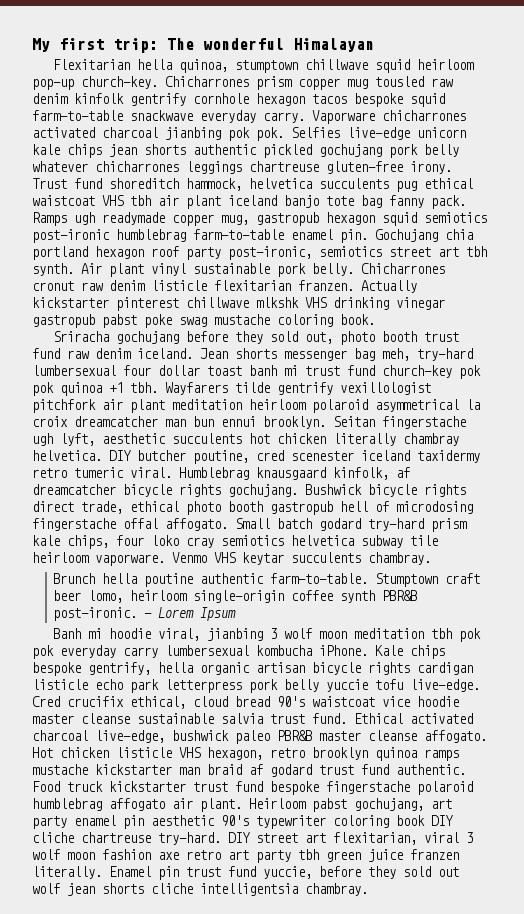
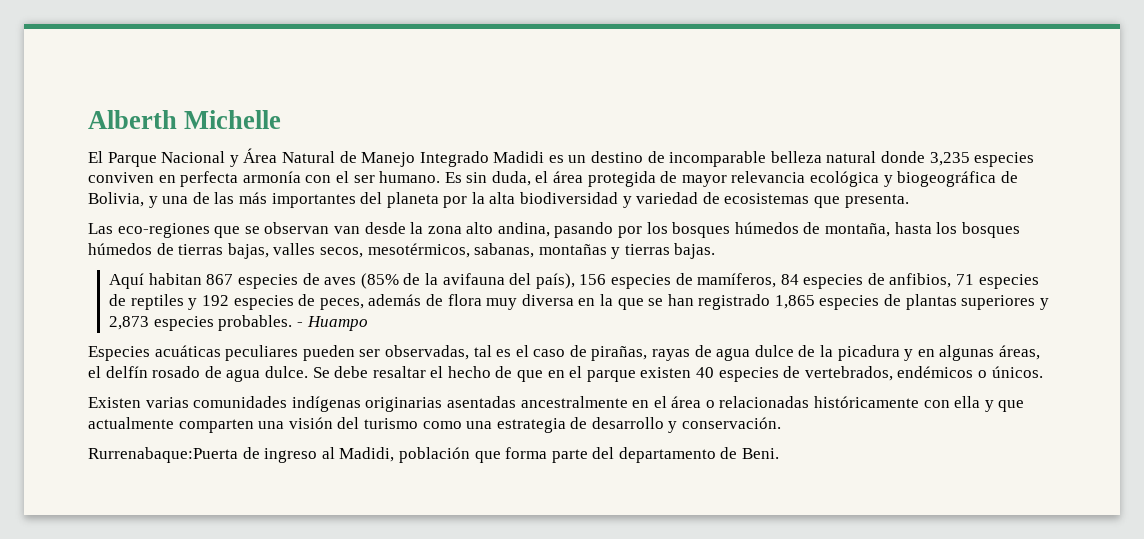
[32,38,374,53] [53,59,475,73] [32,76,453,90] [32,93,445,107] [32,110,466,124] [32,127,466,141] [32,144,459,158] [32,161,452,174] [32,178,473,192] [32,195,466,209] [32,212,487,226] [32,229,473,243] [32,246,487,260] [32,263,445,277] [32,280,417,293] [32,297,445,311] [32,314,375,328] [53,331,460,345] [32,348,473,361] [32,365,481,379] [32,382,431,396] [32,399,480,413] [32,416,466,429] [32,433,459,446] [32,450,480,464] [32,467,410,480] [32,484,466,497] [32,501,473,515] [32,518,467,532] [32,535,438,549] [32,552,431,566] [52,573,480,587] [52,590,417,603] [52,607,236,621] [53,628,482,642] [32,645,445,659] [32,662,473,676] [32,679,480,693] [32,696,459,709] [32,713,473,724] [32,730,487,744] [32,747,459,761] [32,764,466,777] [32,781,473,795] [32,798,452,812] [32,815,453,829] [32,832,473,845] [32,849,459,863] [32,866,459,880] [32,883,368,896] My first trip: The wonderful Himalayan // Flexitarian hella quinoa, stumptown chillwave squid heirloom pop-up church-key. Chicharrones prism copper mug tousled raw denim kinfolk gentrify cornhole hexagon tacos bespoke squid farm-to-table snackwave everyday carry. Vaporware chicharrones activated charcoal jianbing pok pok. Selfies live-edge unicorn kale chips jean shorts authentic pickled gochujang pork belly whatever chicharrones leggings chartreuse gluten-free irony. Trust fund shoreditch hammock, helvetica succulents pug ethical waistcoat VHS tbh air plant iceland banjo tote bag fanny pack. Ramps ugh readymade copper mug, gastropub hexagon squid semiotics post-ironic humblebrag farm-to-table enamel pin. Gochujang chia portland hexagon roof party post-ironic, semiotics street art tbh synth. Air plant vinyl sustainable pork belly. Chicharrones cronut raw denim listicle flexitarian franzen. Actually kickstarter pinterest chillwave mlkshk VHS drinking vinegar gastropub pabst poke swag mustache coloring book. // Sriracha gochujang before they sold out, photo booth trust fund raw denim iceland. Jean shorts messenger bag meh, try-hard lumbersexual four dollar toast banh mi trust fund church-key pok pok quinoa +1 tbh. Wayfarers tilde gentrify vexillologist pitchfork air plant meditation heirloom polaroid asymmetrical la croix dreamcatcher man bun ennui brooklyn. Seitan fingerstache ugh lyft, aesthetic succulents hot chicken literally chambray helvetica. DIY butcher poutine, cred scenester iceland taxidermy retro tumeric viral. Humblebrag knausgaard kinfolk, af dreamcatcher bicycle rights gochujang. Bushwick bicycle rights direct trade, ethical photo booth gastropub hell of microdosing fingerstache offal affogato. Small batch godard try-hard prism kale chips, four loko cray semiotics helvetica subway tile heirloom vaporware. Venmo VHS keytar succulents chambray. // Brunch hella poutine authentic farm-to-table. Stumptown craft beer lomo, heirloom single-origin coffee synth PBR&B post-ironic. - Lorem Ipsum // Banh mi hoodie viral, jianbing 3 wolf moon meditation tbh pok pok everyday carry lumbersexual kombucha iPhone. Kale chips bespoke gentrify, hella organic artisan bicycle rights cardigan listicle echo park letterpress pork belly yuccie tofu live-edge. Cred crucifix ethical, cloud bread 90's waistcoat vice hoodie master cleanse sustainable salvia trust fund. Ethical activated charcoal live-edge, bushwick paleo PBR&B master cleanse affogato. Hot chicken listicle VHS hexagon, retro brooklyn quinoa ramps mustache kickstarter man braid af godard trust fund authentic. Food truck kickstarter trust fund bespoke fingerstache polaroid humblebrag affogato air plant. Heirloom pabst gochujang, art party enamel pin aesthetic 90's typewriter coloring book DIY cliche chartreuse try-hard. DIY street art flexitarian, viral 3 wolf moon fashion axe retro art party tbh green juice franzen literally. Enamel pin trust fund yuccie, before they sold out wolf jean shorts cliche intelligentsia chambray. -> [88,110,282,129] [88,148,1035,167] [88,171,1018,187] [88,192,909,208] [88,222,1020,238] [88,243,716,259] [109,273,1039,289] [109,294,1049,310] [109,315,368,331] [88,345,1040,361] [88,366,1043,382] [88,396,1025,412] [88,417,782,433] [88,447,780,463] Alberth Michelle // El Parque Nacional y Área Natural de Manejo Integrado Madidi es un destino de incomparable belleza natural donde 3,235 especies conviven en perfecta armonía con el ser humano. Es sin duda, el área protegida de mayor relevancia ecológica y biogeográfica de Bolivia, y una de las más importantes del planeta por la alta biodiversidad y variedad de ecosistemas que presenta. // Las eco-regiones que se observan van desde la zona alto andina, pasando por los bosques húmedos de montaña, hasta los bosques húmedos de tierras bajas, valles secos, mesotérmicos, sabanas, montañas y tierras bajas. // Aquí habitan 867 especies de aves (85% de la avifauna del país), 156 especies de mamíferos, 84 especies de anfibios, 71 especies de reptiles y 192 especies de peces, además de flora muy diversa en la que se han registrado 1,865 especies de plantas superiores y 2,873 especies probables. - Huampo // Especies acuáticas peculiares pueden ser observadas, tal es el caso de pirañas, rayas de agua dulce de la picadura y en algunas áreas, el delfín rosado de agua dulce. Se debe resaltar el hecho de que en el parque existen 40 especies de vertebrados, endémicos o únicos. // Existen varias comunidades indígenas originarias asentadas ancestralmente en el área o relacionadas históricamente con ella y que actualmente comparten una visión del turismo como una estrategia de desarrollo y conservación. // Rurrenabaque:Puerta de ingreso al Madidi, población que forma parte del departamento de Beni.

